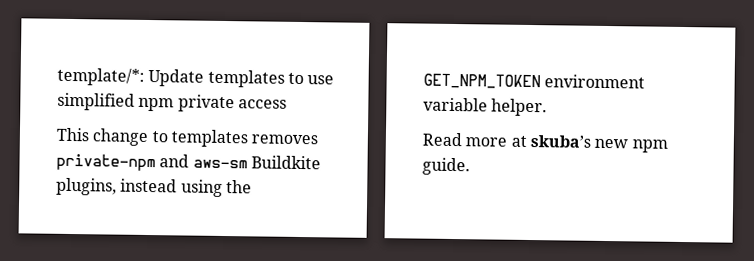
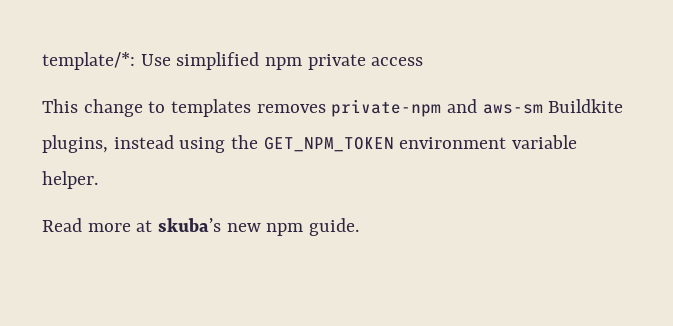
[148,69,335,88] Update templates to use -> [140,54,171,66] Use

